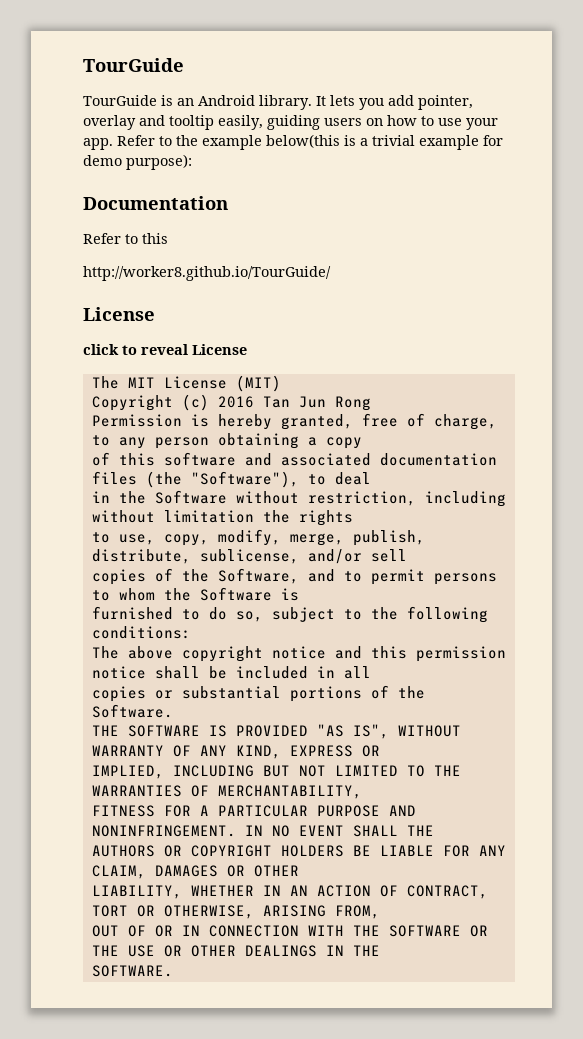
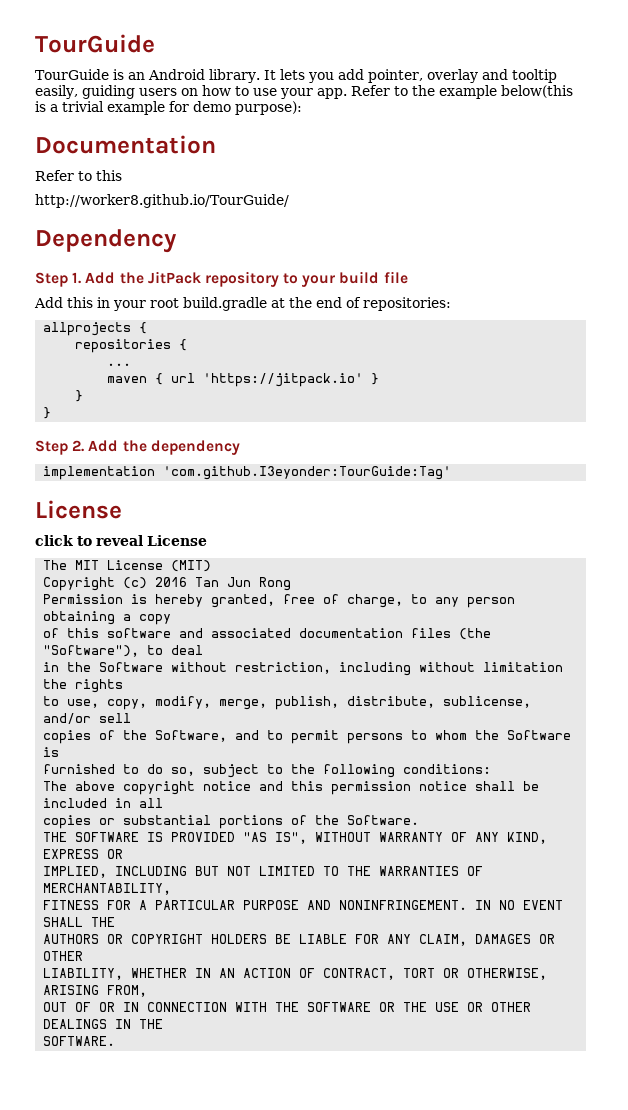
(331, 273) none -> [35,229,177,253] [35,271,408,287] [34,297,451,311] [43,322,148,336] [75,339,188,353] [107,363,132,366] [107,373,380,387] [75,390,84,402] [43,407,52,419] [35,440,240,455] [43,466,452,480] // Dependency // Step 1. Add the JitPack repository to your build file // Add this in your root build.gradle at the end of repositories: // allprojects { // repositories { // ... // maven { url 'https://jitpack.io' } // } // } // Step 2. Add the dependency // implementation 'com.github.I3eyonder:TourGuide:Tag'

